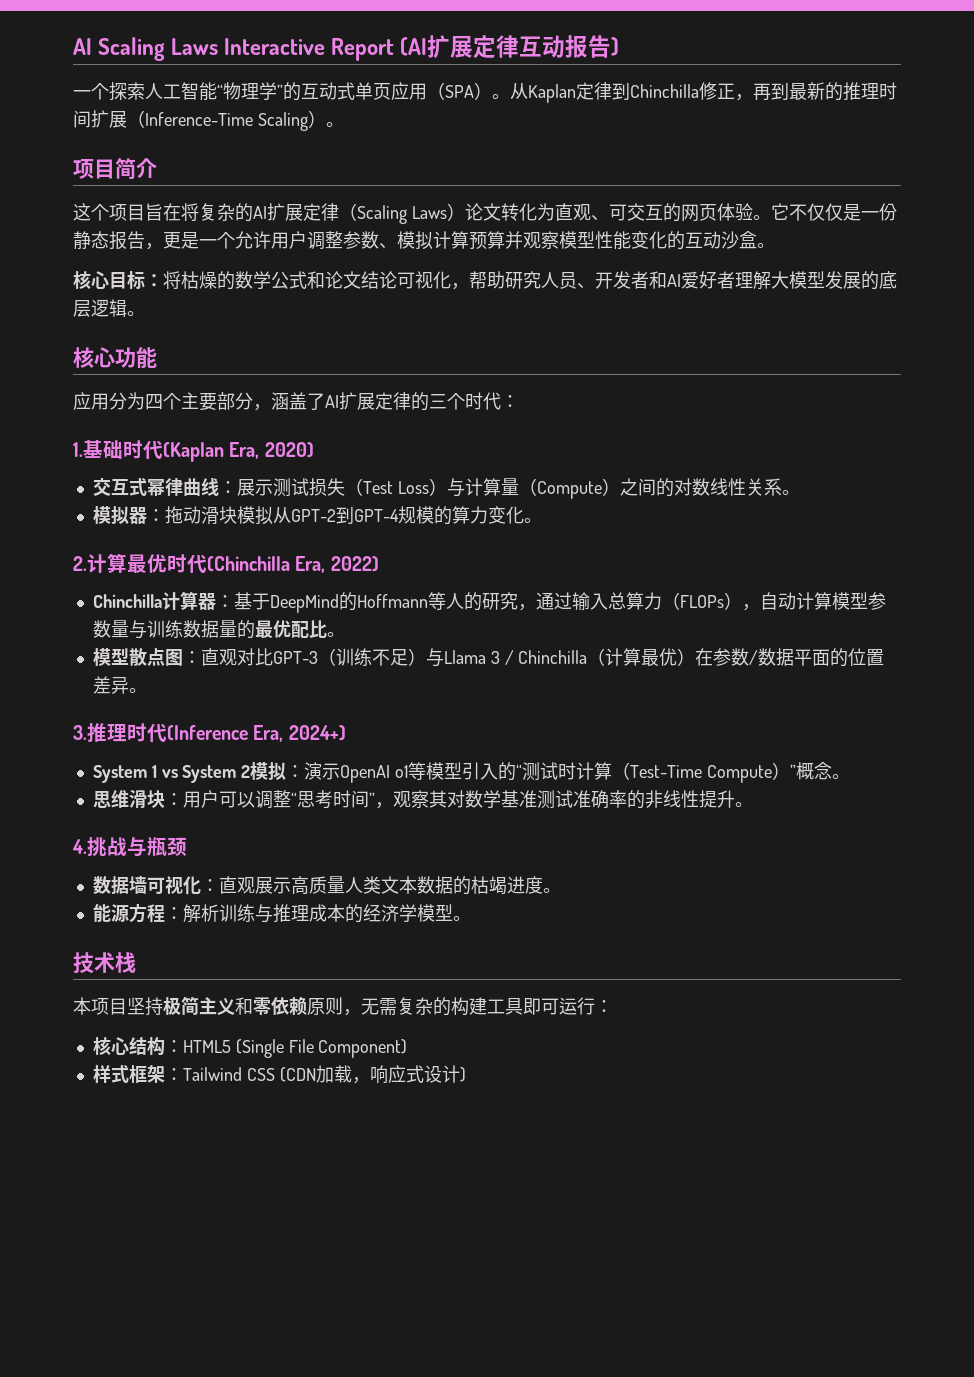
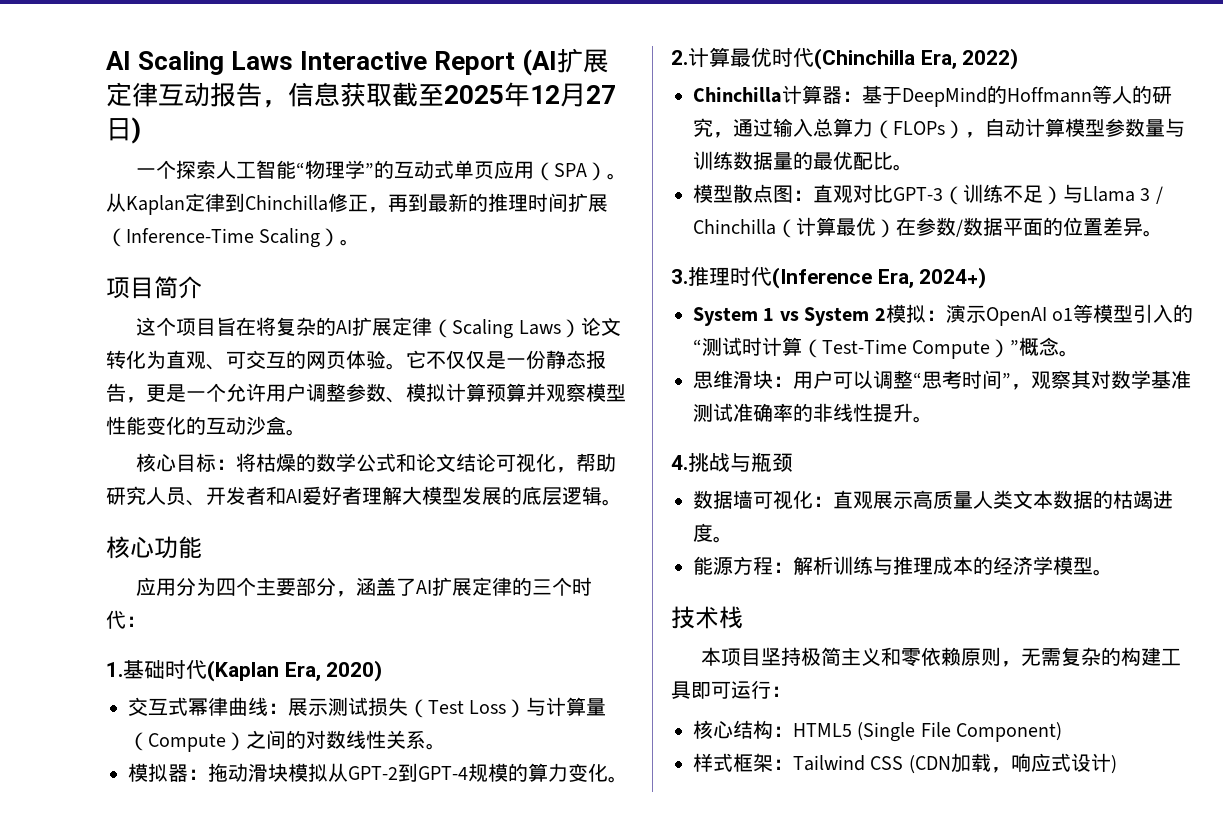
(612, 46) none -> [262,82,616,108] [106,118,132,141] ，信息获取截至2025年12月27日

